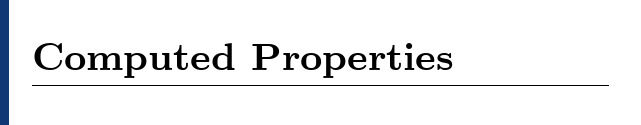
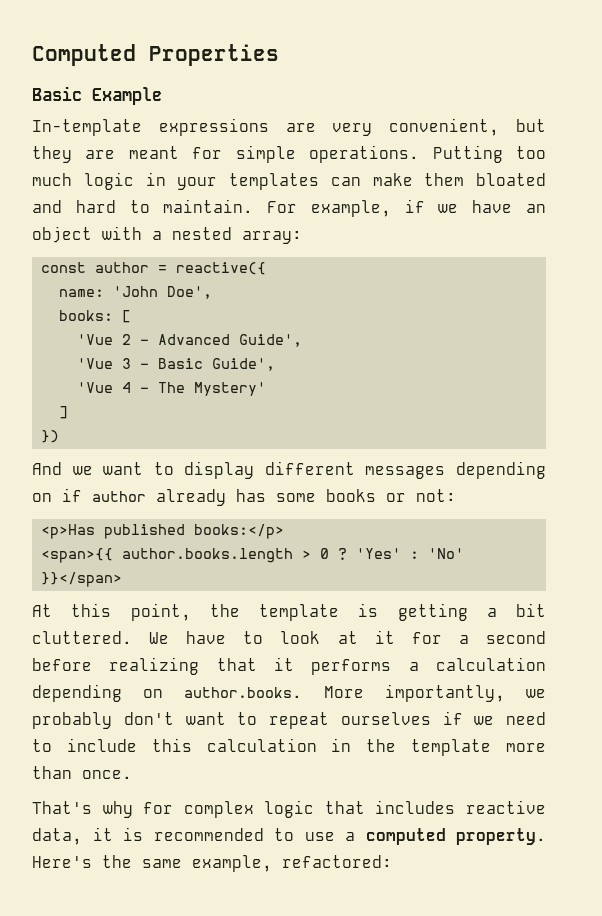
(454, 60) none -> [32,86,162,105] [32,118,546,136] [32,145,546,163] [32,172,546,190] [32,199,546,217] [32,226,302,244] [41,262,267,275] [59,286,213,299] [59,310,132,323] [77,334,303,347] [77,358,276,371] [77,382,267,396] [59,406,69,419] [41,430,60,443] [32,461,546,479] [32,488,456,506] [41,524,285,539] [41,548,465,563] [41,572,123,587] [32,603,546,621] [32,630,546,644] [32,657,546,675] [32,684,546,702] [32,711,546,729] [32,738,546,756] [32,766,132,779] [32,800,546,818] [32,827,546,845] [32,855,392,872] // Basic Example // In-template expressions are very convenient, but they are meant for simple operations. Putting too much logic in your templates can make them bloated and hard to maintain. For example, if we have an object with a nested array: // const author = reactive({ // name: 'John Doe', // books: [ // 'Vue 2 - Advanced Guide', // 'Vue 3 - Basic Guide', // 'Vue 4 - The Mystery' // ] // }) // And we want to display different messages depending on if author already has some books or not: // <p>Has published books:</p> // <span>{{ author.books.length > 0 ? 'Yes' : 'No' }}</span> // At this point, the template is getting a bit cluttered. We have to look at it for a second before realizing that it performs a calculation depending on author.books. More importantly, we probably don't want to repeat ourselves if we need to include this calculation in the template more than once. // That's why for complex logic that includes reactive data, it is recommended to use a computed property. Here's the same example, refactored:

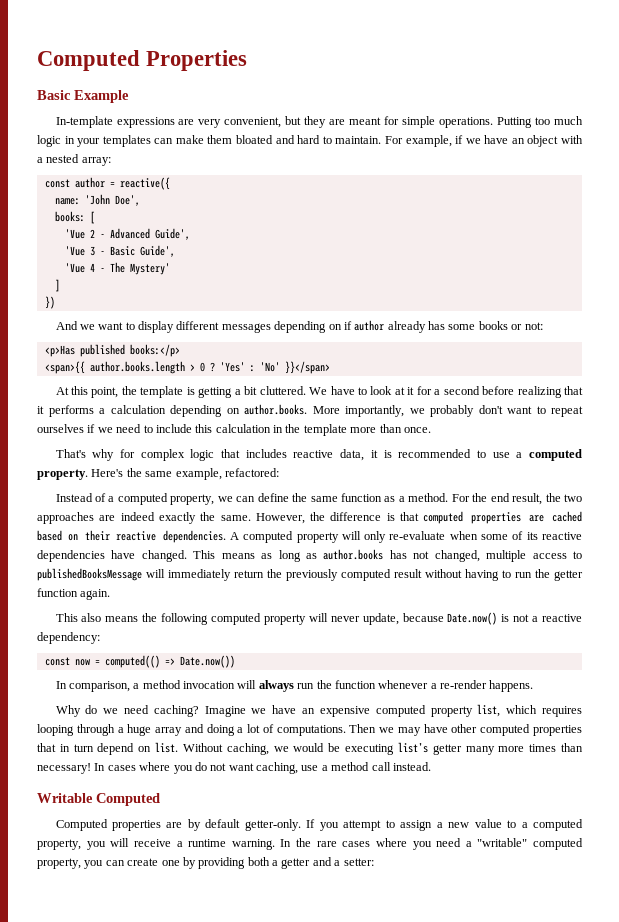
(392, 861) none -> [55,493,582,505] [37,511,582,524] [37,530,582,543] [37,549,583,562] [37,568,583,581] [37,588,111,600] [55,612,582,625] [37,632,100,644] [44,655,235,668] [55,680,534,692] [55,704,583,717] [37,724,582,736] [37,742,583,755] [37,762,431,774] [37,793,160,806] [55,819,583,831] [37,838,583,850] [37,857,374,869] // Instead of a computed property, we can define the same function as a method. For the end result, the two approaches are indeed exactly the same. However, the difference is that computed properties are cached based on their reactive dependencies. A computed property will only re-evaluate when some of its reactive dependencies have changed. This means as long as author.books has not changed, multiple access to publishedBooksMessage will immediately return the previously computed result without having to run the getter function again. // This also means the following computed property will never update, because Date.now() is not a reactive dependency: // const now = computed(() => Date.now()) // In comparison, a method invocation will always run the function whenever a re-render happens. // Why do we need caching? Imagine we have an expensive computed property list, which requires looping through a huge array and doing a lot of computations. Then we may have other computed properties that in turn depend on list. Without caching, we would be executing list’s getter many more times than necessary! In cases where you do not want caching, use a method call instead. // Writable Computed // Computed properties are by default getter-only. If you attempt to assign a new value to a computed property, you will receive a runtime warning. In the rare cases where you need a "writable" computed property, you can create one by providing both a getter and a setter:

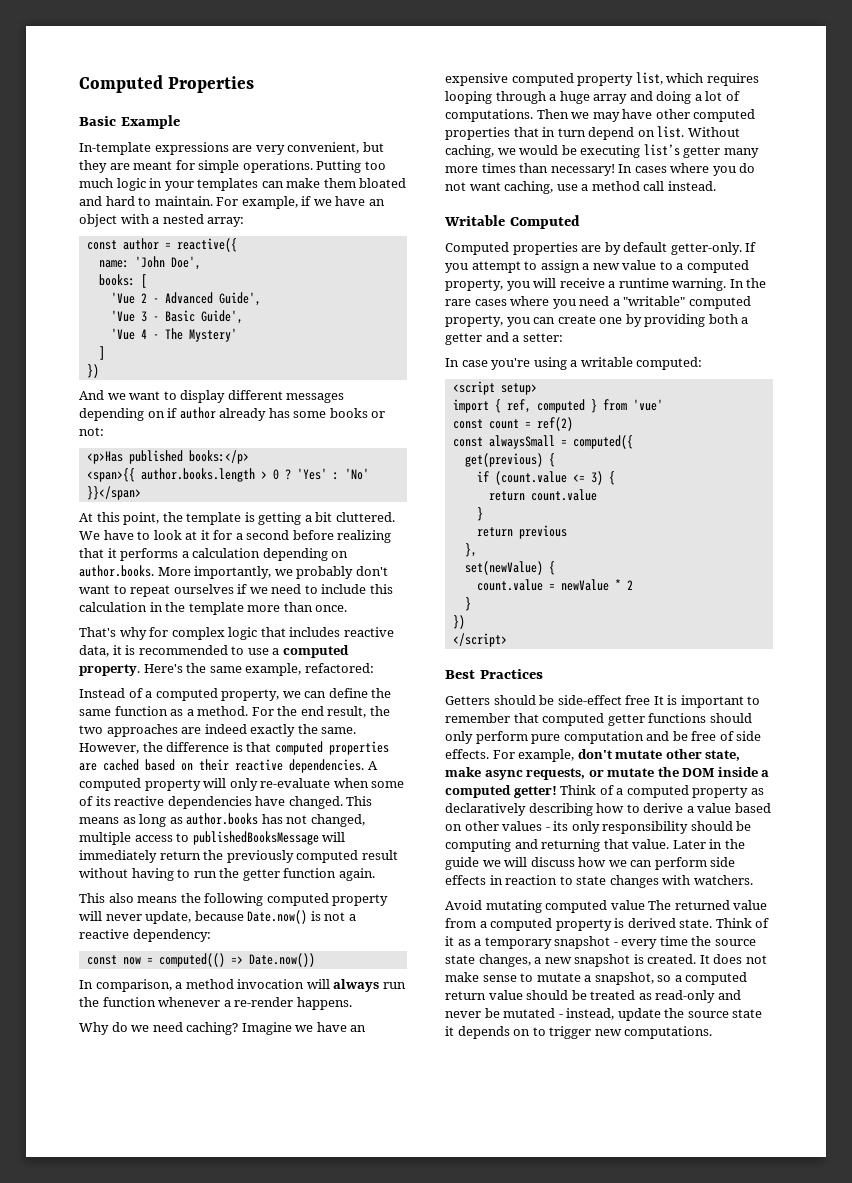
(374, 862) none -> [445,357,703,370] [452,381,537,395] [452,399,663,413] [452,417,573,431] [452,435,633,449] [464,453,555,467] [476,471,615,485] [488,489,597,501] [476,507,483,521] [476,525,567,539] [464,543,477,557] [464,561,555,575] [476,579,633,591] [464,597,471,611] [452,615,465,629] [452,633,507,647] [445,669,543,679] [445,695,761,708] [445,713,752,726] [445,731,762,744] [445,749,741,762] [445,767,770,780] [445,785,764,798] [445,803,771,816] [445,821,752,834] [445,839,745,852] [445,857,736,870] [445,875,753,888] [445,900,768,913] [445,918,770,931] [445,936,756,949] [445,954,767,967] [445,972,748,985] [445,990,741,1003] [445,1008,763,1021] [445,1026,713,1039] // In case you're using a writable computed: // <script setup> // import { ref, computed } from 'vue' // const count = ref(2) // const alwaysSmall = computed({ // get(previous) { // if (count.value <= 3) { // return count.value // } // return previous // }, // set(newValue) { // count.value = newValue * 2 // } // }) // </script> // Best Practices // Getters should be side-effect free It is important to remember that computed getter functions should only perform pure computation and be free of side effects. For example, don't mutate other state, make async requests, or mutate the DOM inside a computed getter! Think of a computed property as declaratively describing how to derive a value based on other values - its only responsibility should be computing and returning that value. Later in the guide we will discuss how we can perform side effects in reaction to state changes with watchers. // Avoid mutating computed value The returned value from a computed property is derived state. Think of it as a temporary snapshot - every time the source state changes, a new snapshot is created. It does not make sense to mutate a snapshot, so a computed return value should be treated as read-only and never be mutated - instead, update the source state it depends on to trigger new computations.

